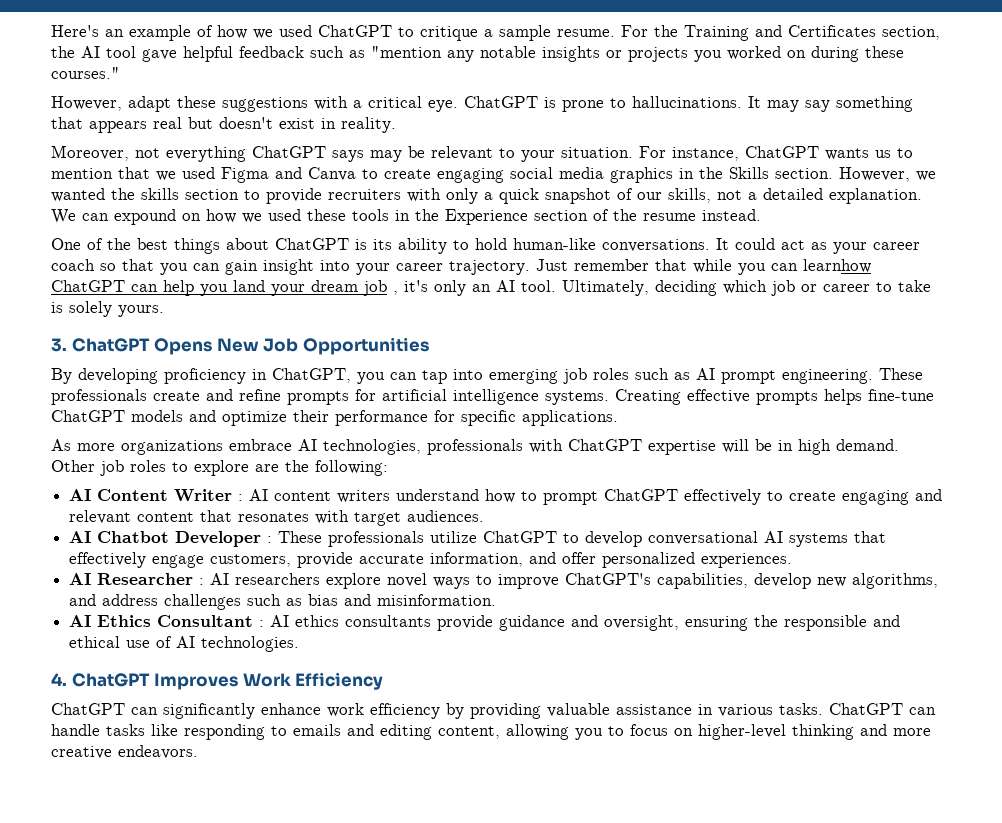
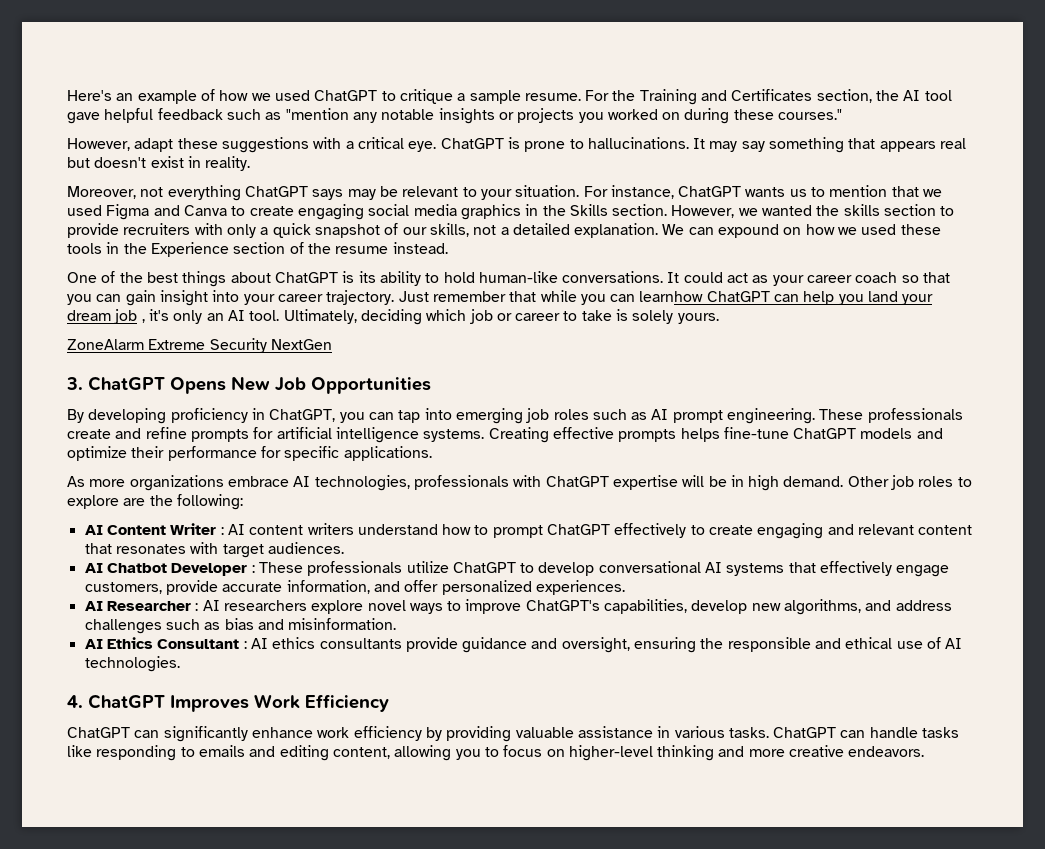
(164, 311) none -> [67,338,332,353] // ZoneAlarm Extreme Security NextGen

